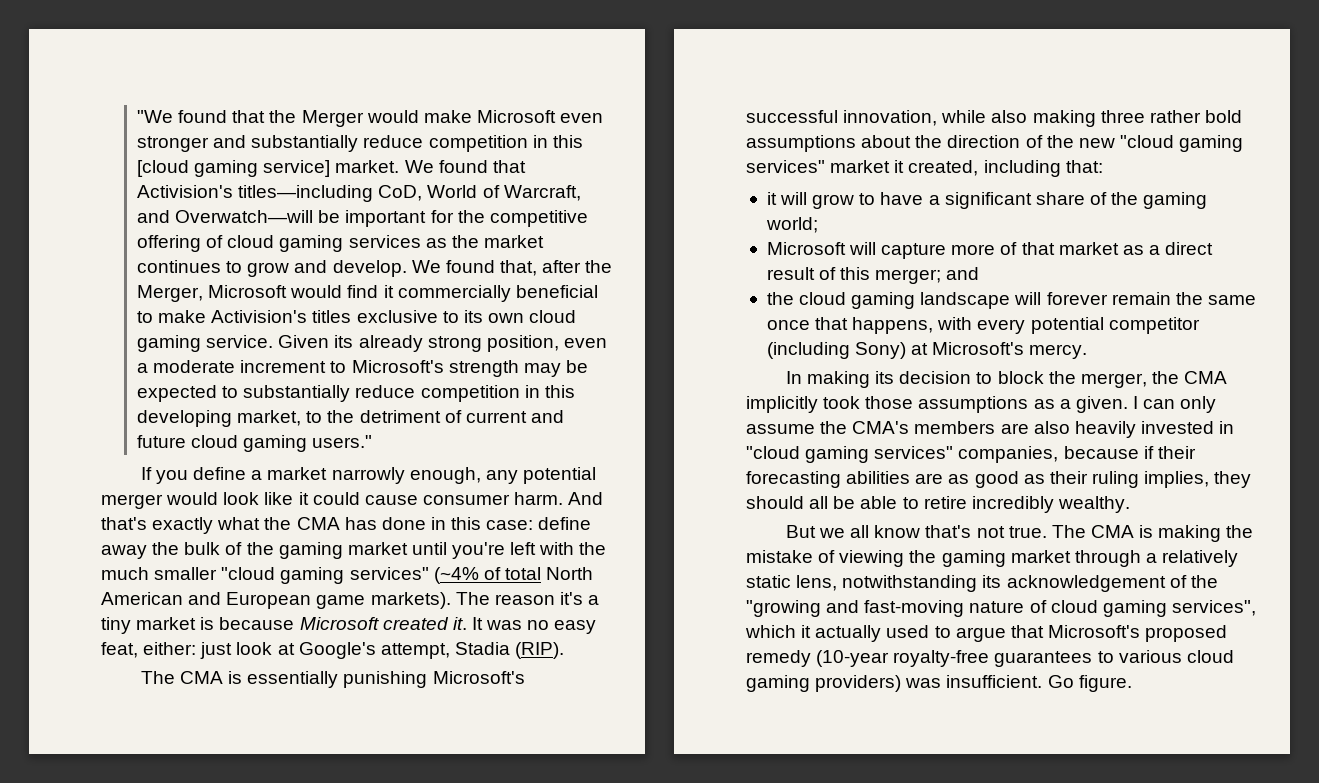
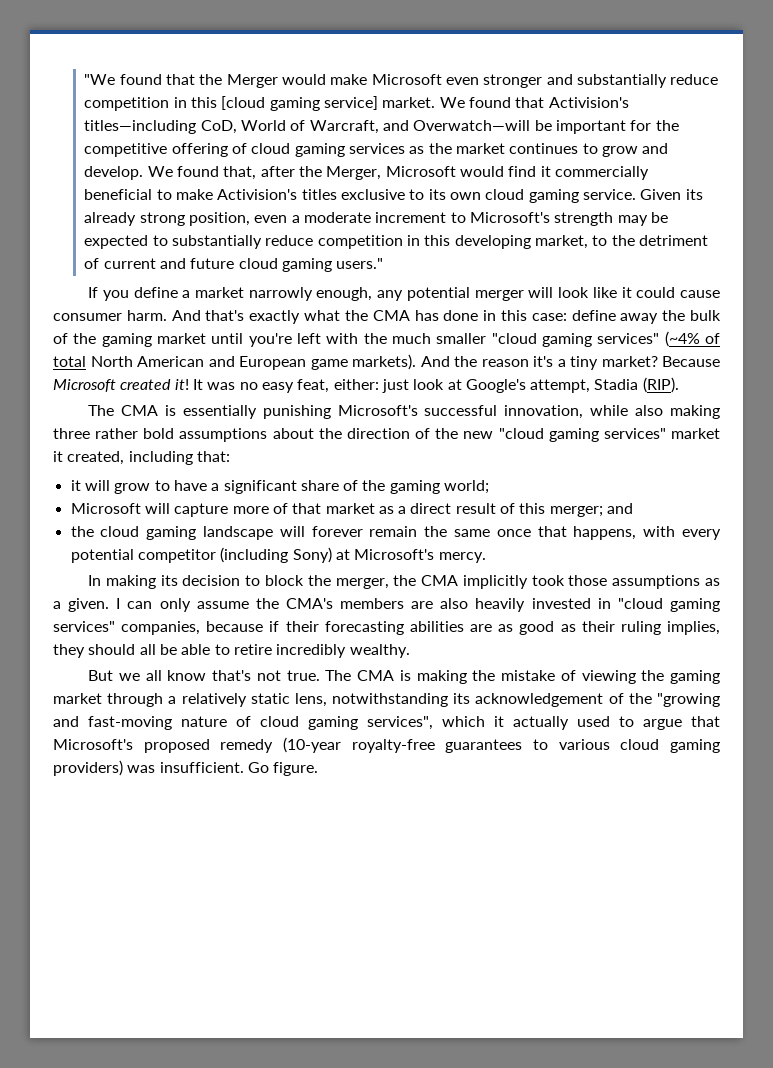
[166,492,219,505] would -> [528,287,554,298] will
[455,592,490,605] The -> [420,356,477,367] And the
[136,617,295,630] market is because -> [601,356,720,367] market? Because
[452,617,467,630] it. -> [174,379,189,390] it!

